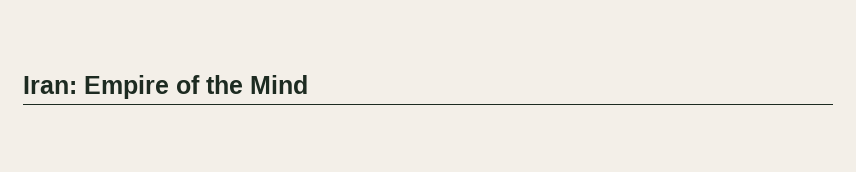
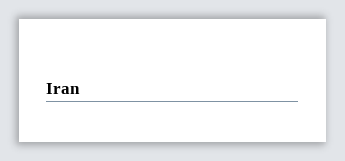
[23,75,308,99] Iran: Empire of the Mind -> [46,83,80,94] Iran

